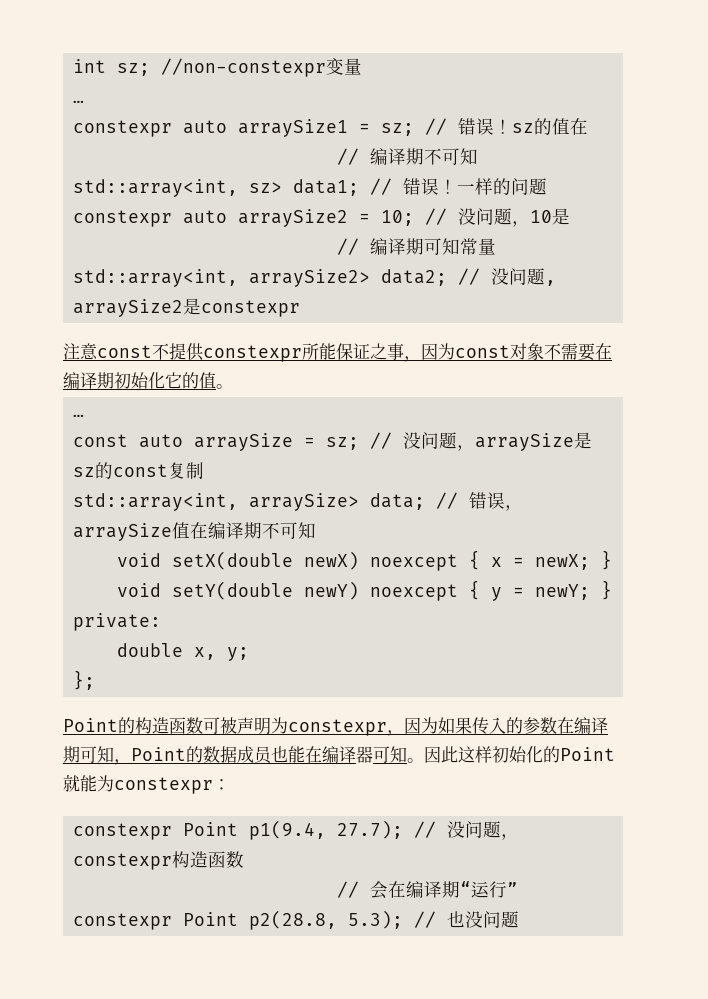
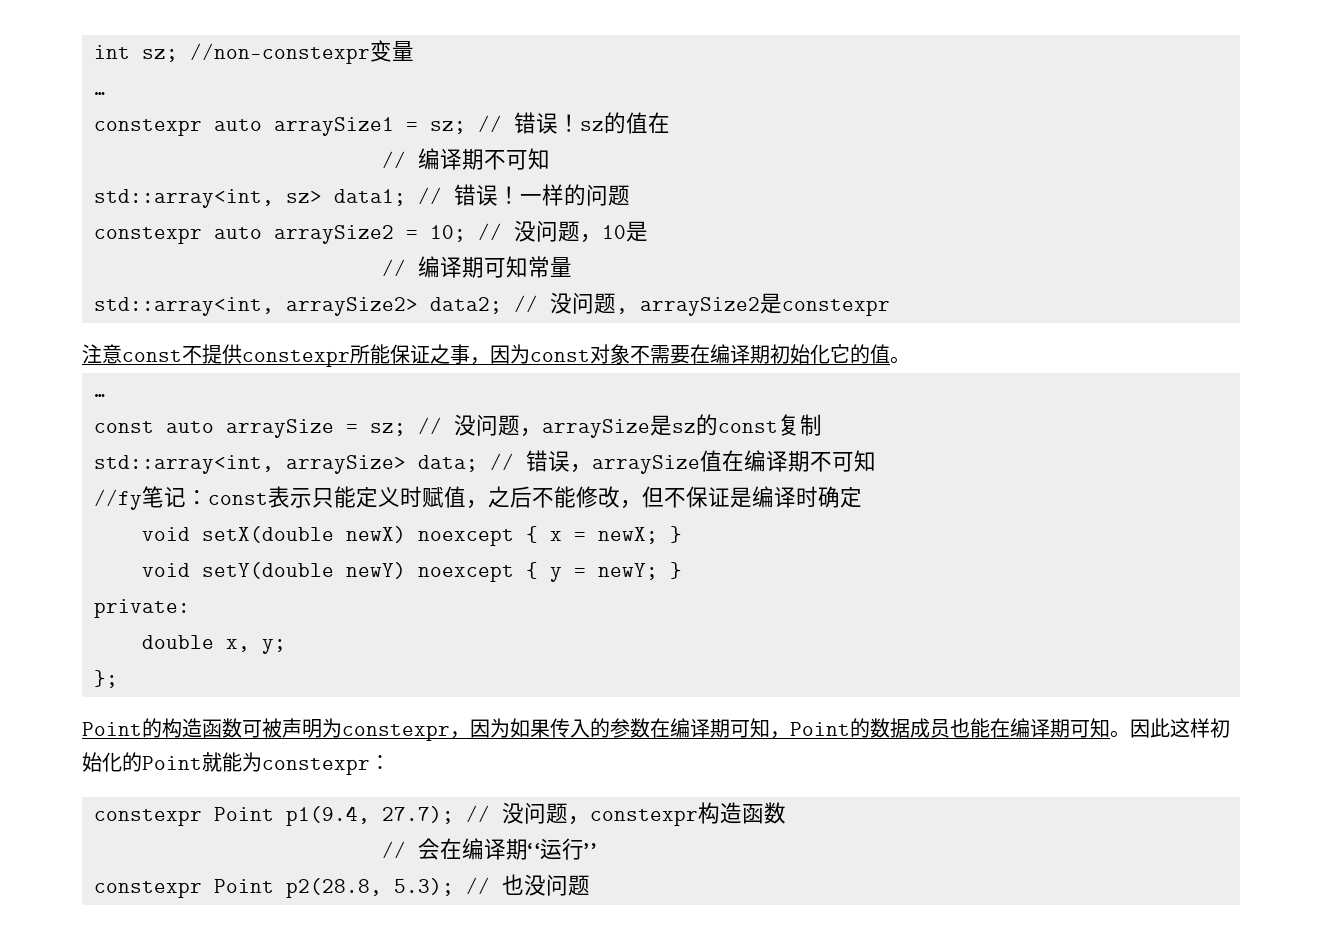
(317, 530) none -> [94,486,862,510] // //fy笔记：const表示只能定义时赋值，之后不能修改，但不保证是编译时确定
[356,746,373,763] 器 -> [1050,719,1070,738] 期

